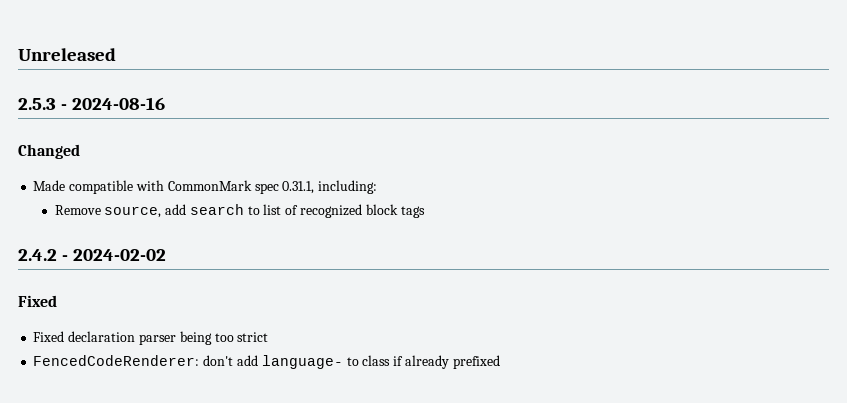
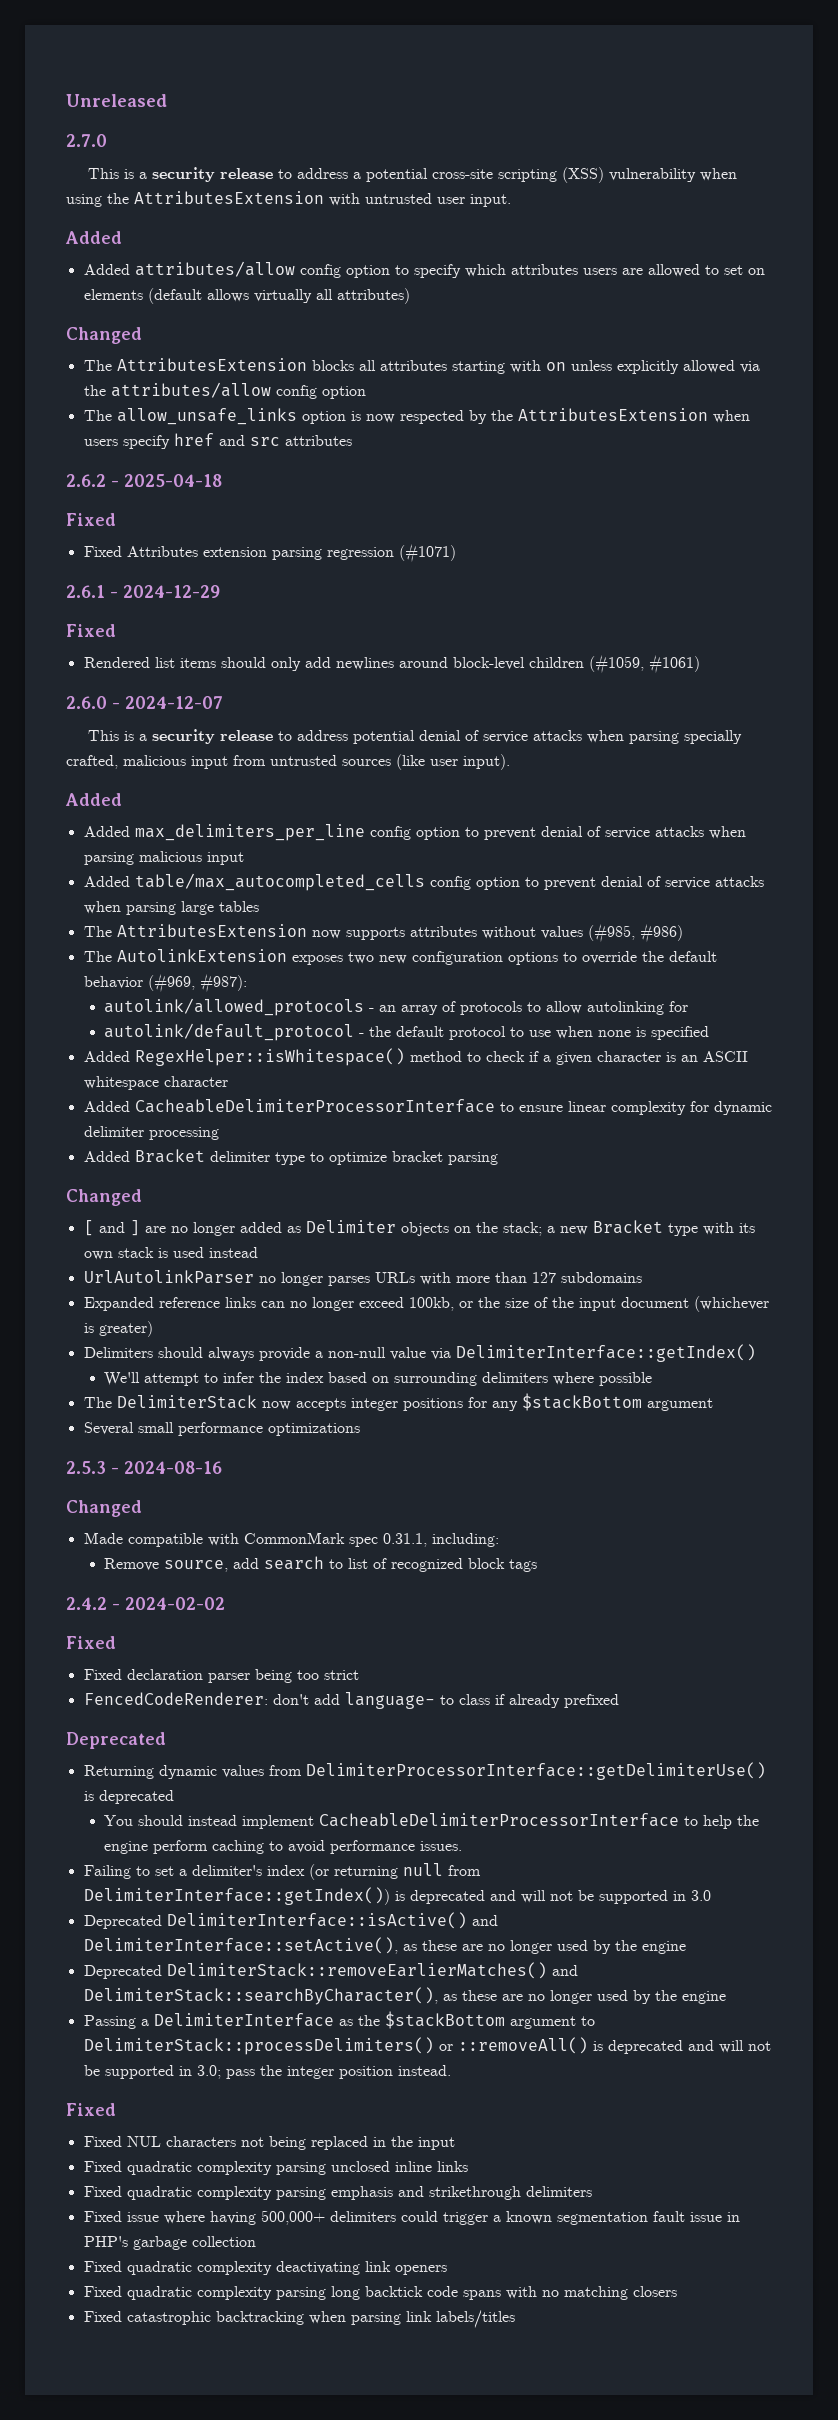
(116, 54) none -> [66,134,107,147] [88,167,738,183] [66,191,511,207] [65,231,122,244] [83,261,765,278] [83,288,410,304] [66,327,142,344] [83,358,760,374] [83,382,366,399] [83,408,750,425] [83,433,352,449] [66,474,222,487] [66,513,116,526] [83,543,456,563] [66,585,220,598] [66,624,116,637] [83,654,700,674] [66,696,223,709] [88,729,743,744] [66,754,510,770] [65,793,122,806] [83,824,746,841] [83,851,244,865] [83,873,764,891] [83,901,259,915] [83,923,683,943] [83,949,717,965] [83,973,247,993] [104,998,689,1016] [104,1023,710,1041] [83,1048,748,1066] [83,1076,228,1090] [83,1099,772,1115] [83,1126,219,1140] [83,1149,498,1165] [66,1189,142,1206] [83,1220,755,1236] [83,1247,258,1260] [83,1270,642,1286] [83,1296,769,1312] [83,1321,153,1337] [83,1344,756,1362] [104,1372,653,1386] [83,1393,713,1411] [83,1422,360,1436] // 2.7.0 // This is a security release to address a potential cross-site scripting (XSS) vulnerability when using the AttributesExtension with untrusted user input. // Added // Added attributes/allow config option to specify which attributes users are allowed to set on elements (default allows virtually all attributes) // Changed // The AttributesExtension blocks all attributes starting with on unless explicitly allowed via the attributes/allow config option // The allow_unsafe_links option is now respected by the AttributesExtension when users specify href and src attributes // 2.6.2 - 2025-04-18 // Fixed // Fixed Attributes extension parsing regression (#1071) // 2.6.1 - 2024-12-29 // Fixed // Rendered list items should only add newlines around block-level children (#1059, #1061) // 2.6.0 - 2024-12-07 // This is a security release to address potential denial of service attacks when parsing specially crafted, malicious input from untrusted sources (like user input). // Added // Added max_delimiters_per_line config option to prevent denial of service attacks when parsing malicious input // Added table/max_autocompleted_cells config option to prevent denial of service attacks when parsing large tables // The AttributesExtension now supports attributes without values (#985, #986) // The AutolinkExtension exposes two new configuration options to override the default behavior (#969, #987): // autolink/allowed_protocols - an array of protocols to allow autolinking for // autolink/default_protocol - the default protocol to use when none is specified // Added RegexHelper::isWhitespace() method to check if a given character is an ASCII whitespace character // Added CacheableDelimiterProcessorInterface to ensure linear complexity for dynamic delimiter processing // Added Bracket delimiter type to optimize bracket parsing // Changed // [ and ] are no longer added as Delimiter objects on the stack; a new Bracket type with its own stack is used instead // UrlAutolinkParser no longer parses URLs with more than 127 subdomains // Expanded reference links can no longer exceed 100kb, or the size of the input document (whichever is greater) // Delimiters should always provide a non-null value via DelimiterInterface::getIndex() // We'll attempt to infer the index based on surrounding delimiters where possible // The DelimiterStack now accepts integer positions for any $stackBottom argument // Several small performance optimizations
(500, 362) none -> [66,1732,166,1749] [83,1762,766,1780] [83,1790,174,1804] [104,1813,760,1829] [104,1840,463,1854] [83,1863,481,1880] [83,1887,711,1905] [83,1912,498,1929] [83,1937,686,1954] [83,1962,578,1979] [83,1987,726,2005] [83,2011,595,2029] [83,2037,771,2055] [83,2065,451,2079] [66,2103,116,2116] [83,2136,455,2150] [83,2161,468,2175] [83,2186,592,2200] [83,2210,740,2225] [83,2236,256,2250] [83,2261,447,2275] [83,2286,677,2300] [83,2310,515,2328] // Deprecated // Returning dynamic values from DelimiterProcessorInterface::getDelimiterUse() is deprecated // You should instead implement CacheableDelimiterProcessorInterface to help the engine perform caching to avoid performance issues. // Failing to set a delimiter's index (or returning null from DelimiterInterface::getIndex()) is deprecated and will not be supported in 3.0 // Deprecated DelimiterInterface::isActive() and DelimiterInterface::setActive(), as these are no longer used by the engine // Deprecated DelimiterStack::removeEarlierMatches() and DelimiterStack::searchByCharacter(), as these are no longer used by the engine // Passing a DelimiterInterface as the $stackBottom argument to DelimiterStack::processDelimiters() or ::removeAll() is deprecated and will not be supported in 3.0; pass the integer position instead. // Fixed // Fixed NUL characters not being replaced in the input // Fixed quadratic complexity parsing unclosed inline links // Fixed quadratic complexity parsing emphasis and strikethrough delimiters // Fixed issue where having 500,000+ delimiters could trigger a known segmentation fault issue in PHP's garbage collection // Fixed quadratic complexity deactivating link openers // Fixed quadratic complexity parsing long backtick code spans with no matching closers // Fixed catastrophic backtracking when parsing link labels/titles

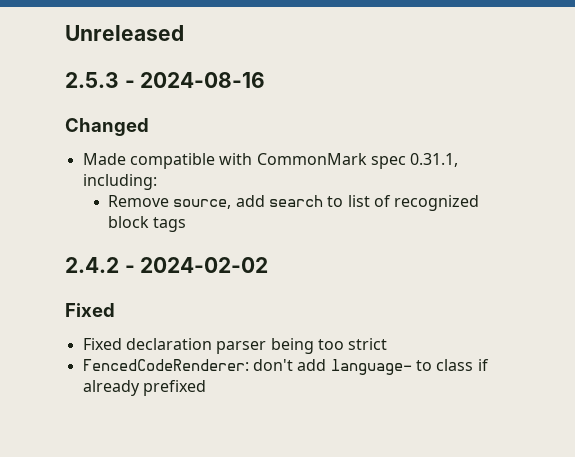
[66,134,107,147] [88,167,738,183] [66,191,511,207] [65,231,122,244] [83,261,765,278] [83,288,410,304] [66,327,142,344] [83,358,760,374] [83,382,366,399] [83,408,750,425] [83,433,352,449] [66,474,222,487] [66,513,116,526] [83,543,456,563] [66,585,220,598] [66,624,116,637] [83,654,700,674] [66,696,223,709] [88,729,743,744] [66,754,510,770] [65,793,122,806] [83,824,746,841] [83,851,244,865] [83,873,764,891] [83,901,259,915] [83,923,683,943] [83,949,717,965] [83,973,247,993] [104,998,689,1016] [104,1023,710,1041] [83,1048,748,1066] [83,1076,228,1090] [83,1099,772,1115] [83,1126,219,1140] [83,1149,498,1165] [66,1189,142,1206] [83,1220,755,1236] [83,1247,258,1260] [83,1270,642,1286] [83,1296,769,1312] [83,1321,153,1337] [83,1344,756,1362] [104,1372,653,1386] [83,1393,713,1411] [83,1422,360,1436] // 2.7.0 // This is a security release to address a potential cross-site scripting (XSS) vulnerability when using the AttributesExtension with untrusted user input. // Added // Added attributes/allow config option to specify which attributes users are allowed to set on elements (default allows virtually all attributes) // Changed // The AttributesExtension blocks all attributes starting with on unless explicitly allowed via the attributes/allow config option // The allow_unsafe_links option is now respected by the AttributesExtension when users specify href and src attributes // 2.6.2 - 2025-04-18 // Fixed // Fixed Attributes extension parsing regression (#1071) // 2.6.1 - 2024-12-29 // Fixed // Rendered list items should only add newlines around block-level children (#1059, #1061) // 2.6.0 - 2024-12-07 // This is a security release to address potential denial of service attacks when parsing specially crafted, malicious input from untrusted sources (like user input). // Added // Added max_delimiters_per_line config option to prevent denial of service attacks when parsing malicious input // Added table/max_autocompleted_cells config option to prevent denial of service attacks when parsing large tables // The AttributesExtension now supports attributes without values (#985, #986) // The AutolinkExtension exposes two new configuration options to override the default behavior (#969, #987): // autolink/allowed_protocols - an array of protocols to allow autolinking for // autolink/default_protocol - the default protocol to use when none is specified // Added RegexHelper::isWhitespace() method to check if a given character is an ASCII whitespace character // Added CacheableDelimiterProcessorInterface to ensure linear complexity for dynamic delimiter processing // Added Bracket delimiter type to optimize bracket parsing // Changed // [ and ] are no longer added as Delimiter objects on the stack; a new Bracket type with its own stack is used instead // UrlAutolinkParser no longer parses URLs with more than 127 subdomains // Expanded reference links can no longer exceed 100kb, or the size of the input document (whichever is greater) // Delimiters should always provide a non-null value via DelimiterInterface::getIndex() // We'll attempt to infer the index based on surrounding delimiters where possible // The DelimiterStack now accepts integer positions for any $stackBottom argument // Several small performance optimizations -> (184, 33) none
[66,1732,166,1749] [83,1762,766,1780] [83,1790,174,1804] [104,1813,760,1829] [104,1840,463,1854] [83,1863,481,1880] [83,1887,711,1905] [83,1912,498,1929] [83,1937,686,1954] [83,1962,578,1979] [83,1987,726,2005] [83,2011,595,2029] [83,2037,771,2055] [83,2065,451,2079] [66,2103,116,2116] [83,2136,455,2150] [83,2161,468,2175] [83,2186,592,2200] [83,2210,740,2225] [83,2236,256,2250] [83,2261,447,2275] [83,2286,677,2300] [83,2310,515,2328] // Deprecated // Returning dynamic values from DelimiterProcessorInterface::getDelimiterUse() is deprecated // You should instead implement CacheableDelimiterProcessorInterface to help the engine perform caching to avoid performance issues. // Failing to set a delimiter's index (or returning null from DelimiterInterface::getIndex()) is deprecated and will not be supported in 3.0 // Deprecated DelimiterInterface::isActive() and DelimiterInterface::setActive(), as these are no longer used by the engine // Deprecated DelimiterStack::removeEarlierMatches() and DelimiterStack::searchByCharacter(), as these are no longer used by the engine // Passing a DelimiterInterface as the $stackBottom argument to DelimiterStack::processDelimiters() or ::removeAll() is deprecated and will not be supported in 3.0; pass the integer position instead. // Fixed // Fixed NUL characters not being replaced in the input // Fixed quadratic complexity parsing unclosed inline links // Fixed quadratic complexity parsing emphasis and strikethrough delimiters // Fixed issue where having 500,000+ delimiters could trigger a known segmentation fault issue in PHP's garbage collection // Fixed quadratic complexity deactivating link openers // Fixed quadratic complexity parsing long backtick code spans with no matching closers // Fixed catastrophic backtracking when parsing link labels/titles -> (206, 388) none

